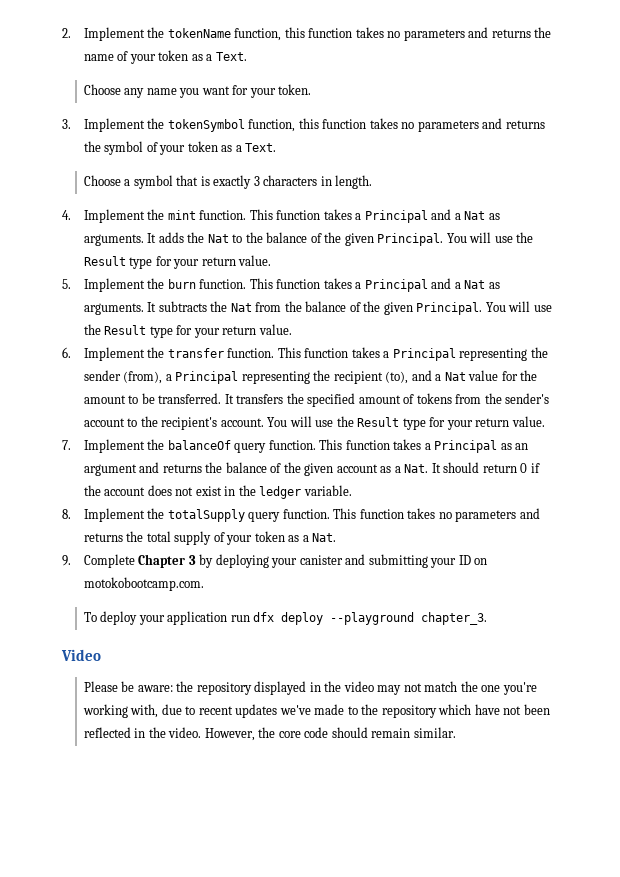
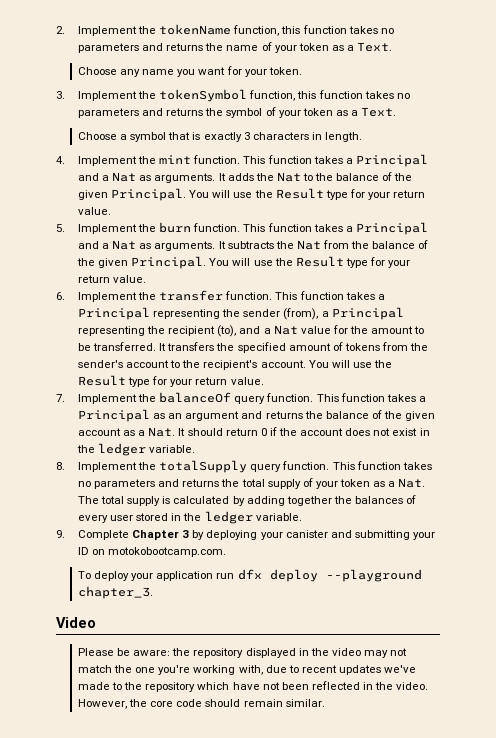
(337, 537) none -> [78,495,417,506] [78,511,302,524] The total supply is calculated by adding together the balances of every user stored in the ledger variable.

